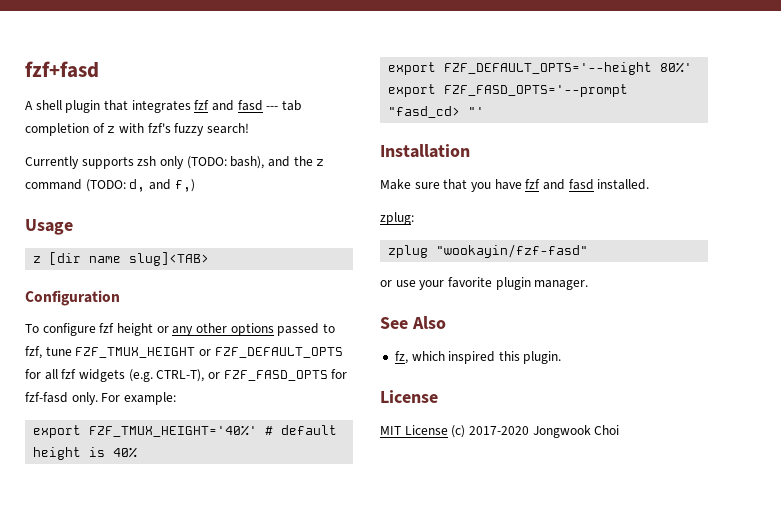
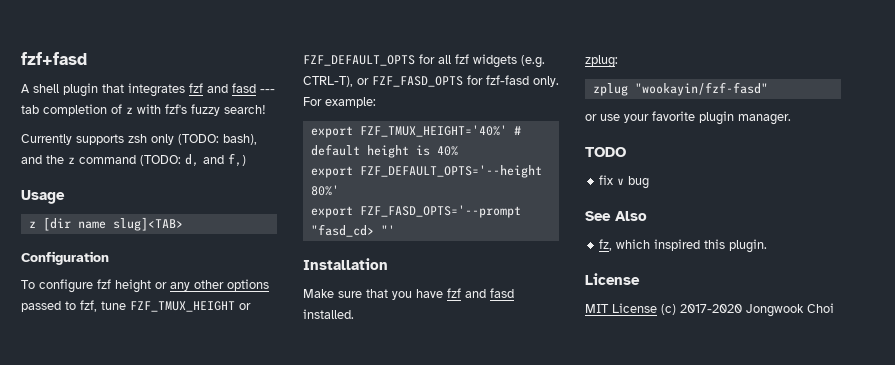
(589, 285) none -> [585,147,626,157] [599,175,650,189] // TODO // fix v bug

